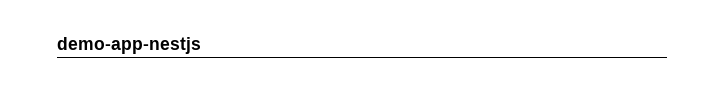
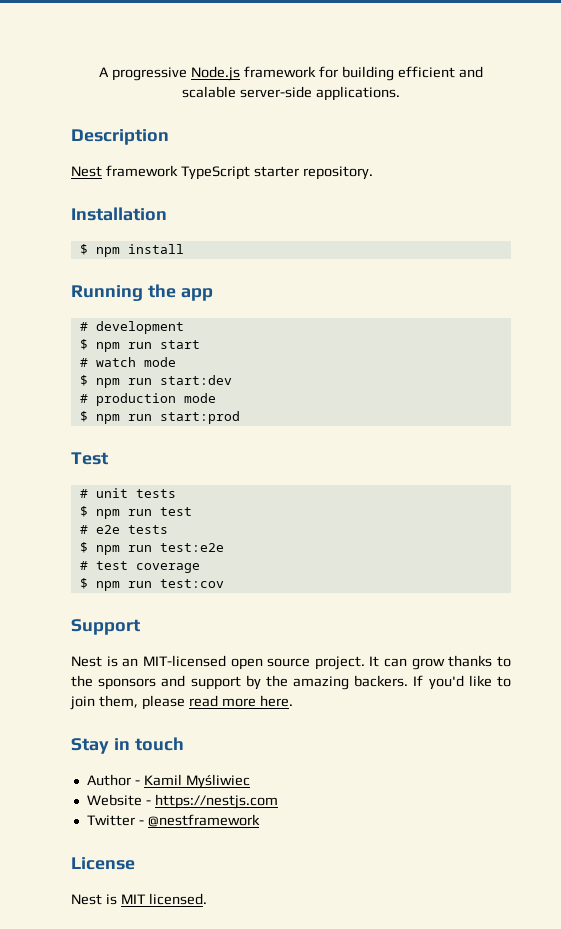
[57,37,201,54] demo-app-nestjs -> [99,66,483,81] [182,86,400,101] [71,129,169,145] [71,165,373,180] [71,207,167,221] [79,244,184,257] [71,284,213,301] [79,321,184,334] [79,339,200,352] [79,357,176,367] [79,375,232,388] [79,393,216,406] [79,411,240,424] [71,452,108,465] [79,488,176,498] [79,506,192,519] [79,525,168,534] [79,542,224,555] [79,561,200,573] [79,578,224,591] [71,619,140,635] [71,655,511,670] [71,675,512,690] [70,695,293,710] [71,737,184,754] [86,774,250,789] [86,794,278,809] [86,814,260,827] [71,857,135,870] [71,893,207,905] A progressive Node.js framework for building efficient and scalable server-side applications. // Description // Nest framework TypeScript starter repository. // Installation // $ npm install // Running the app // # development // $ npm run start // # watch mode // $ npm run start:dev // # production mode // $ npm run start:prod // Test // # unit tests // $ npm run test // # e2e tests // $ npm run test:e2e // # test coverage // $ npm run test:cov // Support // Nest is an MIT-licensed open source project. It can grow thanks to the sponsors and support by the amazing backers. If you'd like to join them, please read more here. // Stay in touch // Author - Kamil Myśliwiec // Website - https://nestjs.com // Twitter - @nestframework // License // Nest is MIT licensed.

